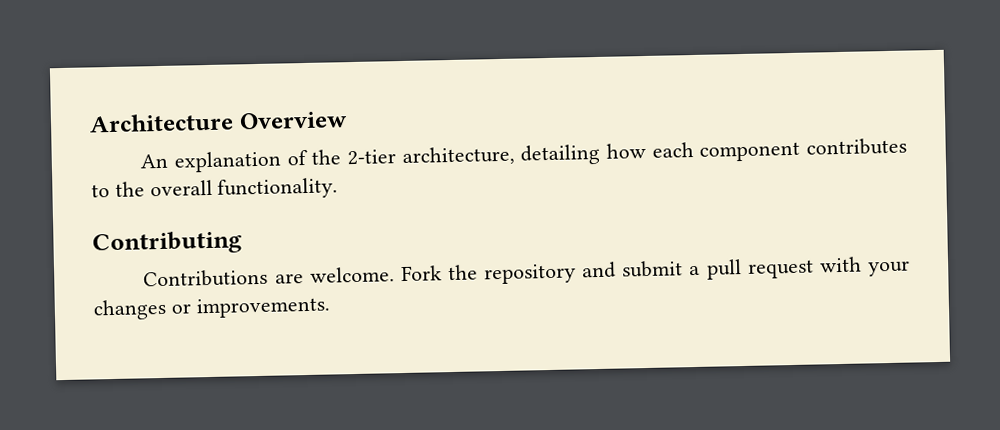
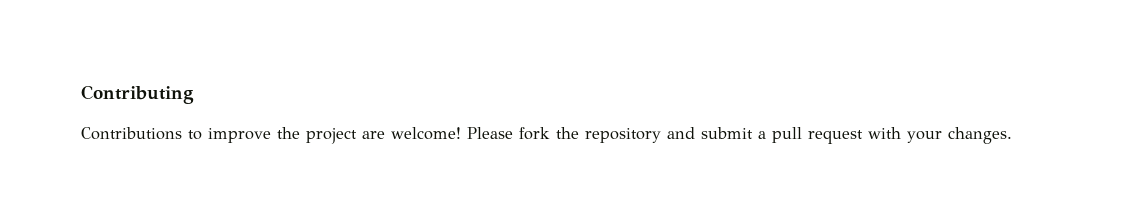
[89,111,348,133] [140,137,907,173] [91,177,339,200] [92,230,242,256] [143,265,442,288] Architecture Overview // An explanation of the 2-tier architecture, detailing how each component contributes to the overall functionality. // Contributing // Contributions are welcome. Fork -> [81,85,194,104] [81,127,550,144] Contributing // Contributions to improve the project are welcome! Please fork
[93,296,331,321] changes or improvements. -> [948,127,1012,144] changes.

